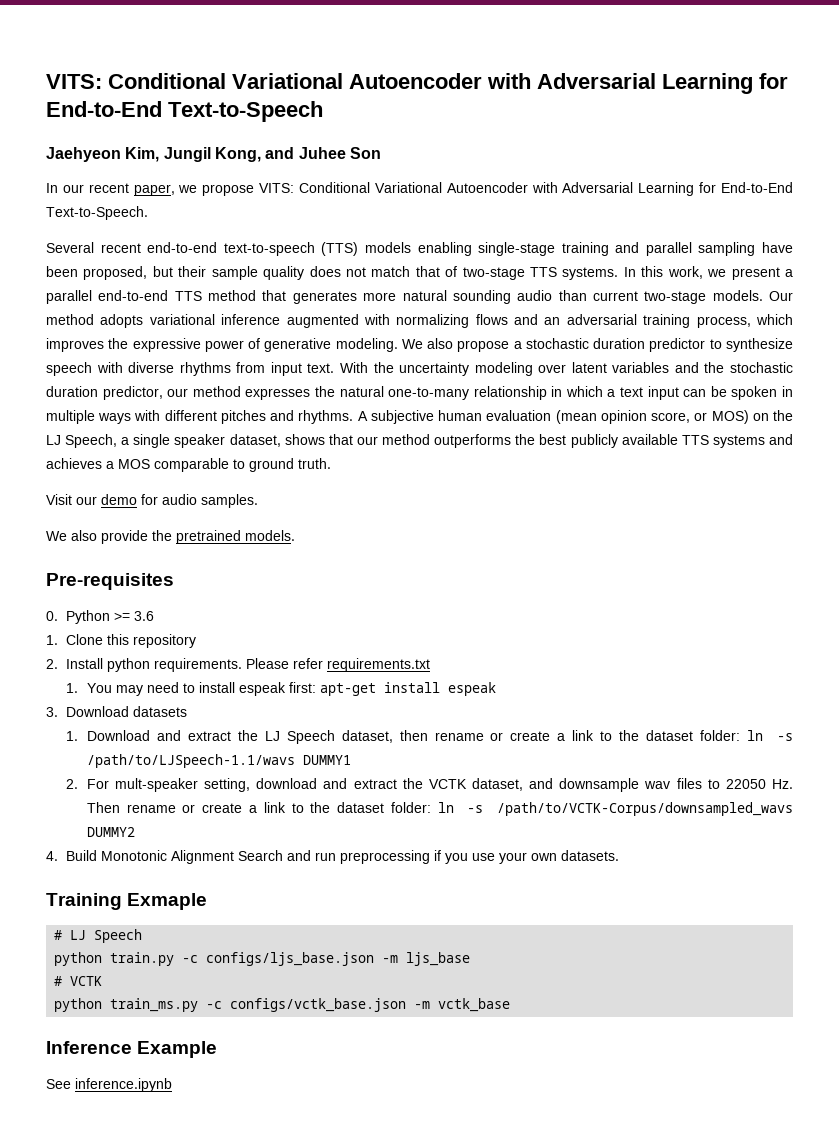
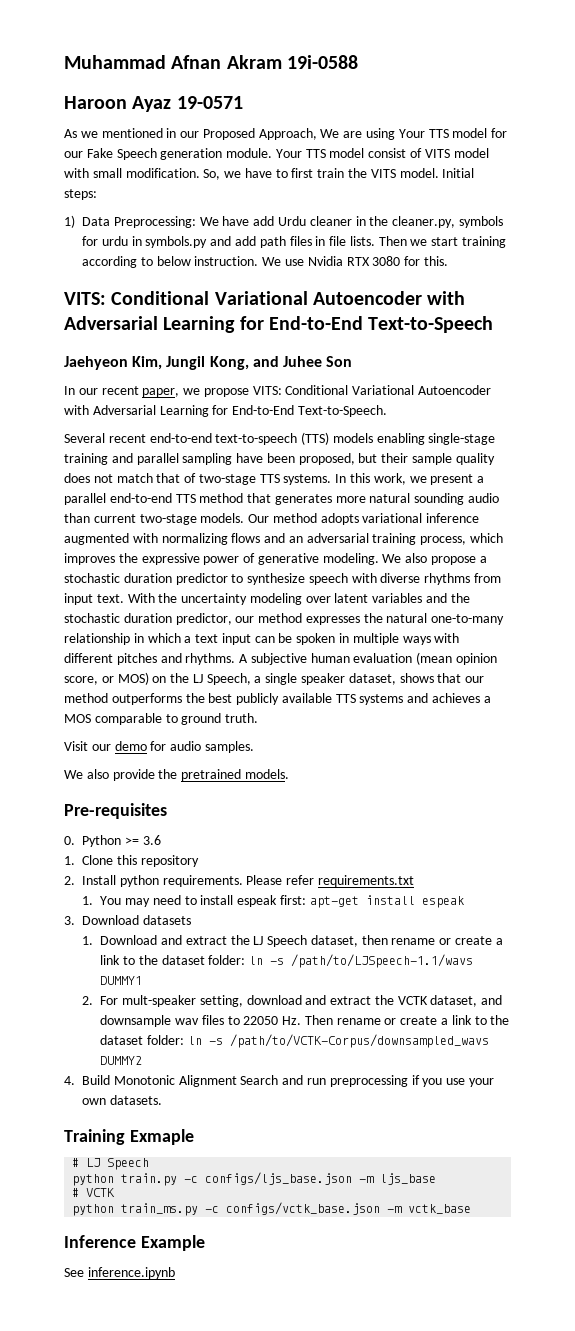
(46, 81) none -> [64,55,358,69] [64,96,243,112] [64,128,508,140] [64,148,489,160] [64,168,475,180] [64,189,97,200] [64,215,503,228] [82,236,506,248] [82,256,448,268] Muhammad Afnan Akram 19i-0588 // Haroon Ayaz 19-0571 // As we mentioned in our Proposed Approach, We are using Your TTS model for our Fake Speech generation module. Your TTS model consist of VITS model with small modification. So, we have to first train the VITS model. Initial steps: // 1) Data Preprocessing: We have add Urdu cleaner in the cleaner.py, symbols for urdu in symbols.py and add path files in file lists. Then we start training according to below instruction. We use Nvidia RTX 3080 for this. //

